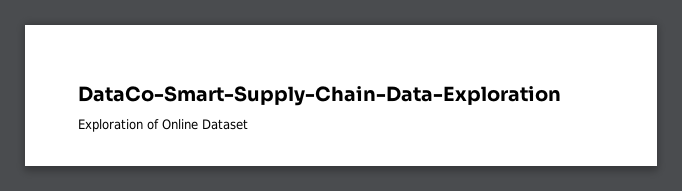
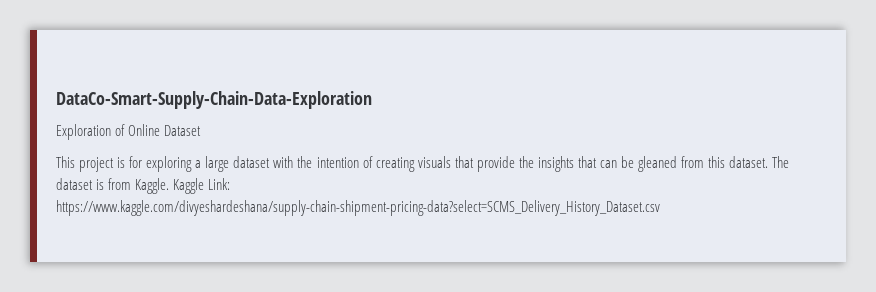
(248, 124) none -> [56,156,790,172] [56,178,231,194] [56,200,660,216] // This project is for exploring a large dataset with the intention of creating visuals that provide the insights that can be gleaned from this dataset. The dataset is from Kaggle. Kaggle Link: https://www.kaggle.com/divyeshardeshana/supply-chain-shipment-pricing-data?select=SCMS_Delivery_History_Dataset.csv

